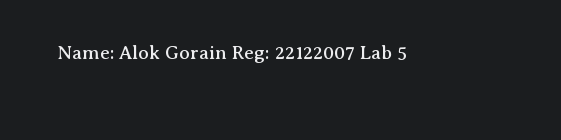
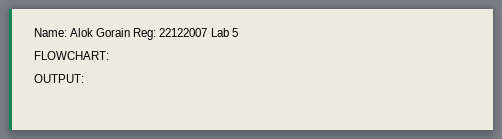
(407, 53) none -> [34,51,109,60] [34,74,84,83] // FLOWCHART: // OUTPUT:

